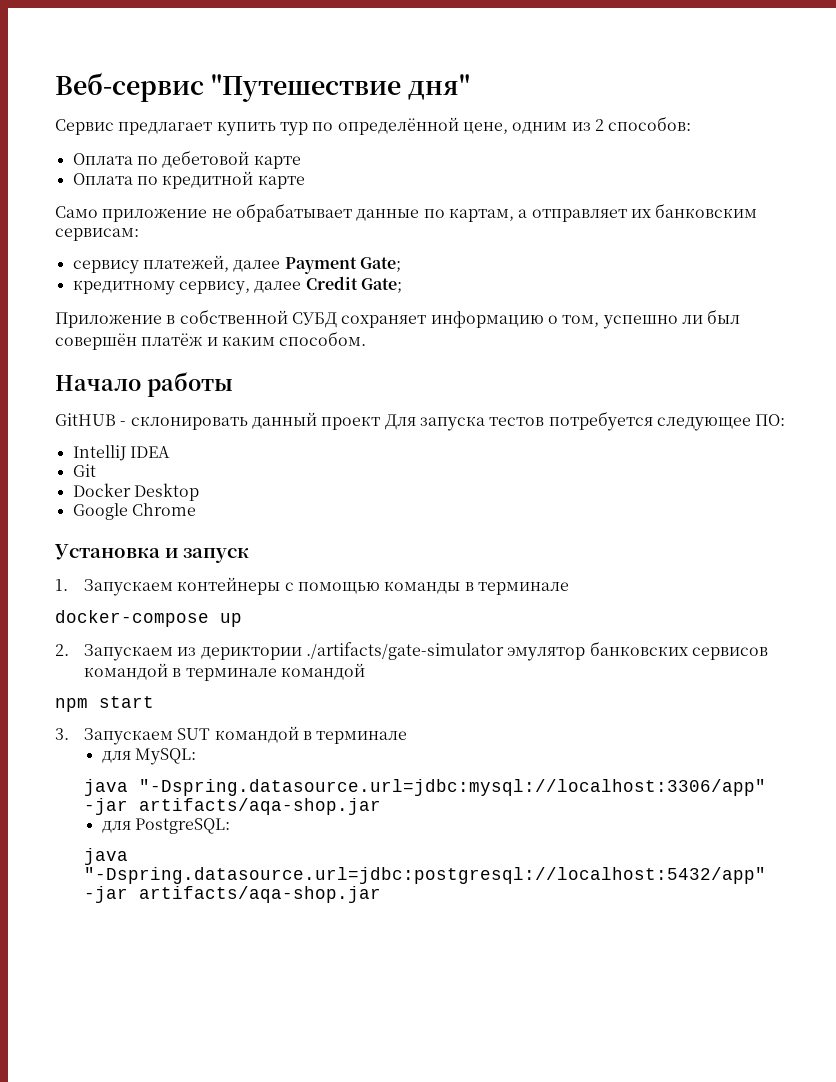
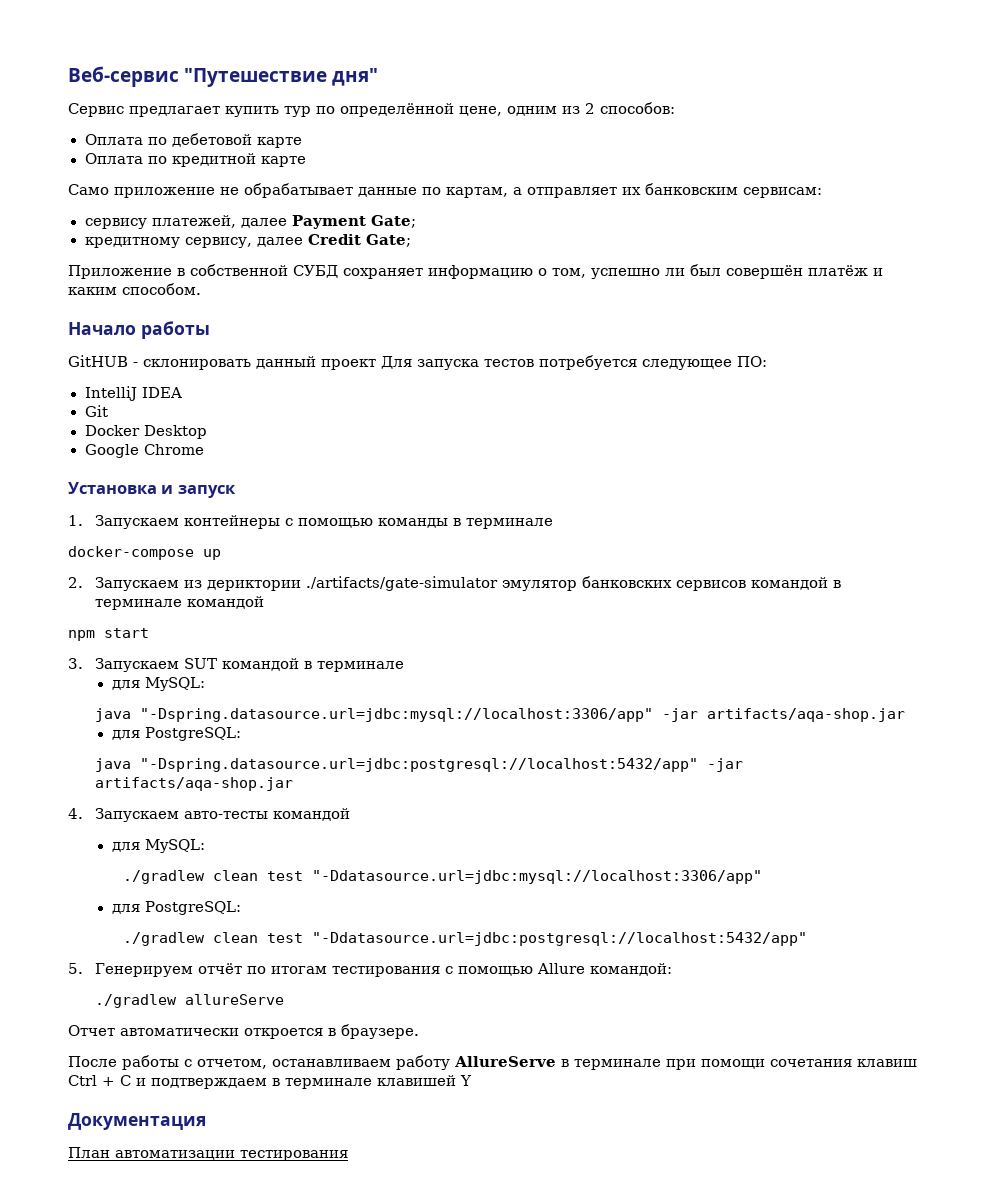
(381, 894) none -> [68,808,351,822] [111,839,205,853] [122,870,762,884] [111,901,241,915] [122,932,807,946] [68,963,673,977] [95,994,285,1008] [68,1024,419,1039] [68,1055,917,1070] [68,1075,472,1089] [68,1113,206,1130] [68,1147,348,1161] // 4. Запускаем авто-тесты командой // для MySQL: // ./gradlew clean test "-Ddatasource.url=jdbc:mysql://localhost:3306/app" // для PostgreSQL: // ./gradlew clean test "-Ddatasource.url=jdbc:postgresql://localhost:5432/app" // 5. Генерируем отчёт по итогам тестирования с помощью Allure командой: // ./gradlew allureServe // Отчет автоматически откроется в браузере. // После работы с отчетом, останавливаем работу АllureServe в терминале при помощи сочетания клавиш Ctrl + C и подтверждаем в терминале клавишей Y // Документация // План автоматизации тестирования

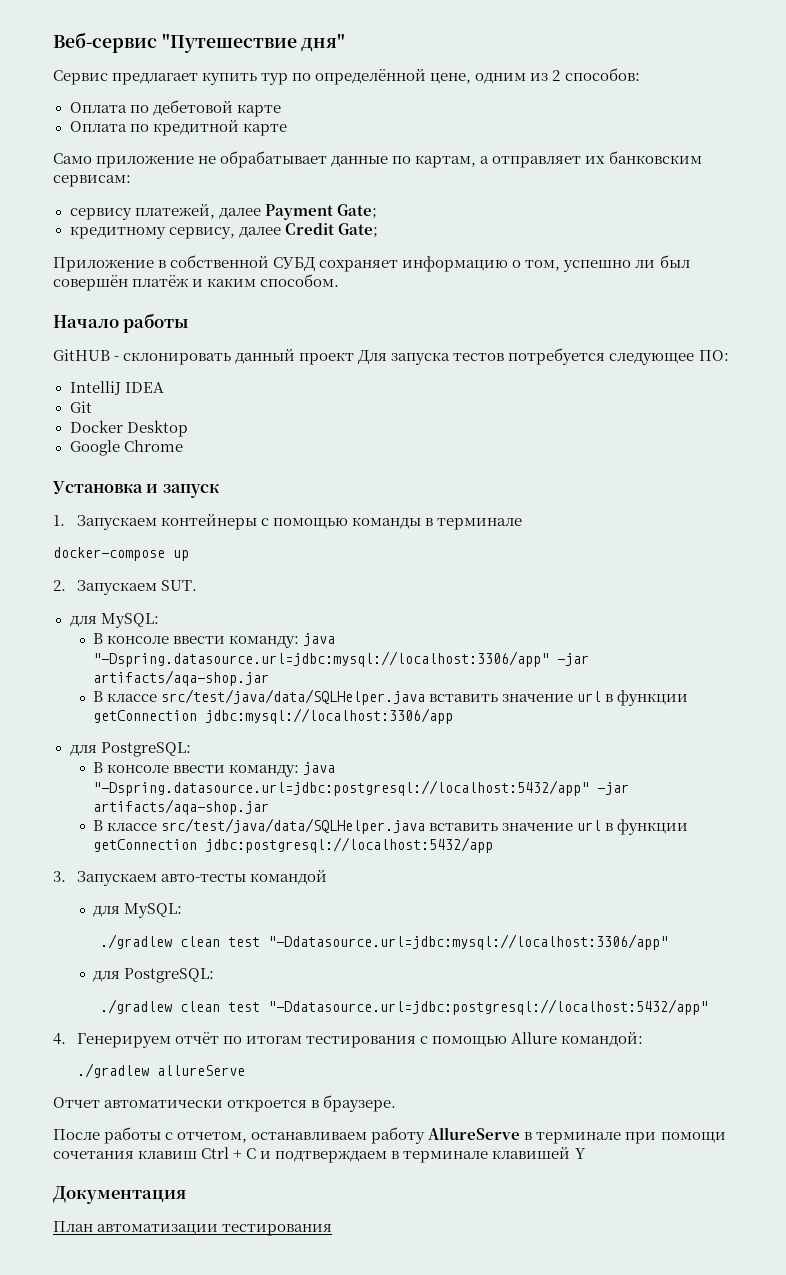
[184,576,842,591] [95,596,265,610] [68,628,149,641] [68,658,405,672] [111,677,205,691] [95,708,906,722] [111,727,241,741] [95,758,744,772] [95,777,294,791] [68,808,83,819] из дериктории ./artifacts/gate-simulator эмулятор банковских сервисов командой в терминале командой // npm start // 3. Запускаем SUT командой в терминале // для MySQL: // java "-Dspring.datasource.url=jdbc:mysql://localhost:3306/app" -jar artifacts/aqa-shop.jar // для PostgreSQL: // java "-Dspring.datasource.url=jdbc:postgresql://localhost:5432/app" -jar artifacts/aqa-shop.jar // 4. -> [160,580,197,591] [69,613,159,628] [93,633,336,648] [93,651,590,667] [93,670,270,686] [93,689,689,706] [93,708,454,724] [69,742,191,757] [93,762,336,777] [93,780,630,796] [93,799,270,815] [93,818,689,835] [93,837,494,853] [53,871,66,882] SUT. // для MySQL: // В консоле ввести команду: java "-Dspring.datasource.url=jdbc:mysql://localhost:3306/app" -jar artifacts/aqa-shop.jar // В классе src/test/java/data/SQLHelper.java вставить значение url в функции getConnection jdbc:mysql://localhost:3306/app // для PostgreSQL: // В консоле ввести команду: java "-Dspring.datasource.url=jdbc:postgresql://localhost:5432/app" -jar artifacts/aqa-shop.jar // В классе src/test/java/data/SQLHelper.java вставить значение url в функции getConnection jdbc:postgresql://localhost:5432/app // 3.
[68,963,83,974] 5. -> [53,1033,66,1045] 4.

